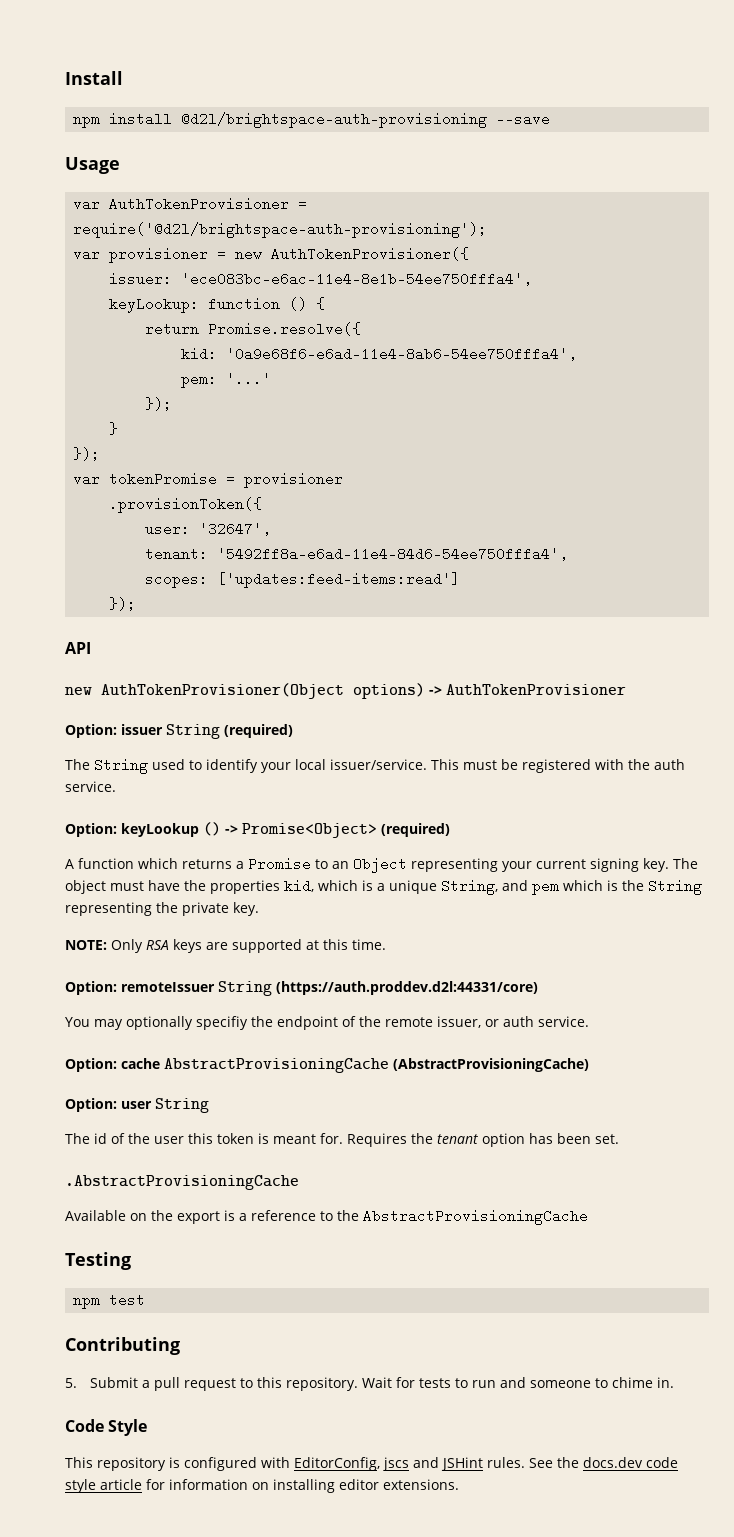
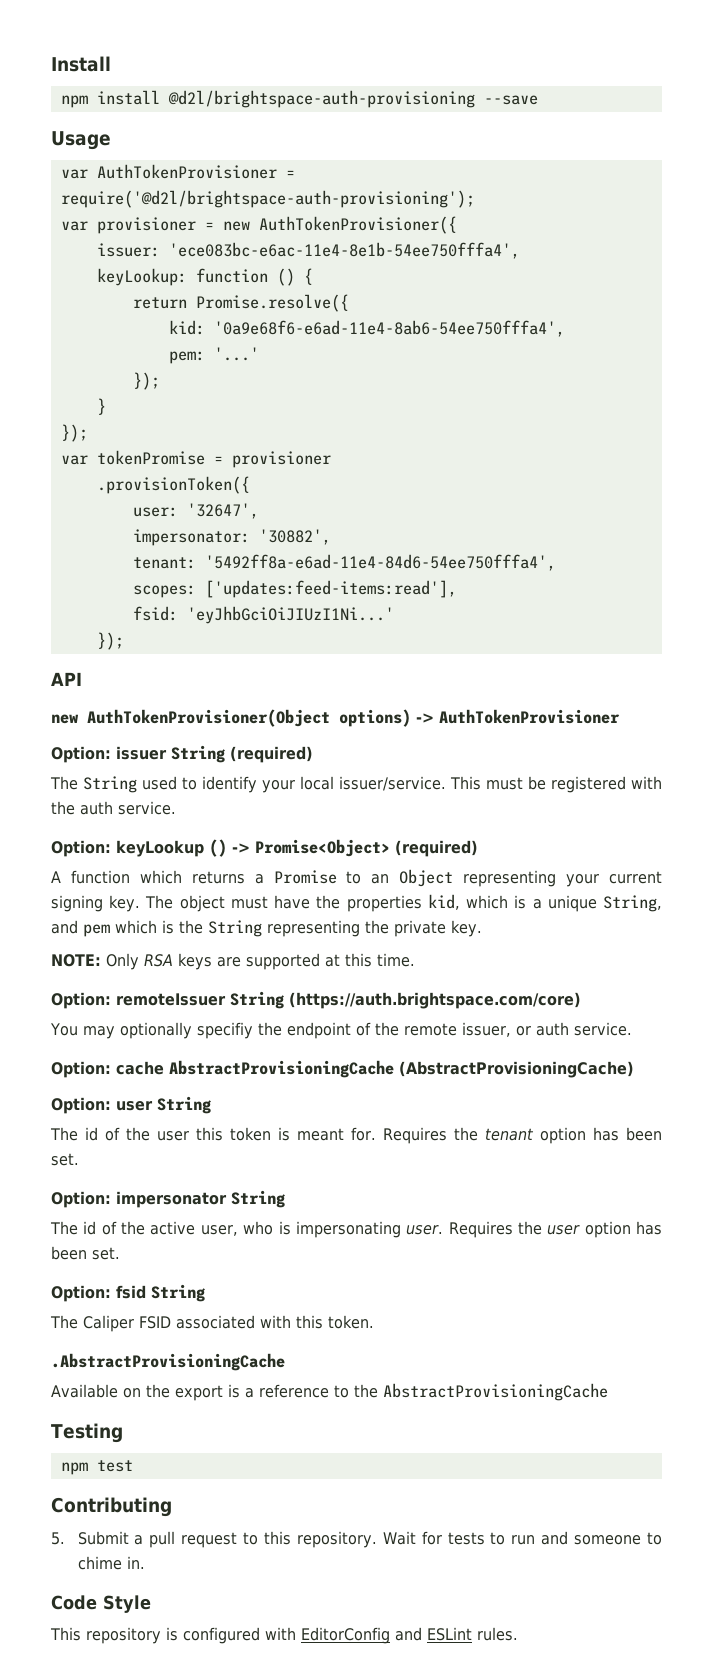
(272, 529) none -> [132,529,331,546] // impersonator: '30882',
[217,572,461,588] ['updates:feed-items:read'] -> [204,580,457,598] [132,606,394,624] ['updates:feed-items:read'], // fsid: 'eyJhbGciOiJIUzI1Ni...'
[276,981,538,995] (https://auth.proddev.d2l:44331/core) -> [289,992,581,1009] (https://auth.brightspace.com/core)
(619, 1139) none -> [51,1190,285,1208] [50,1221,662,1238] [51,1246,120,1260] [51,1284,205,1302] [50,1315,374,1332] // Option: impersonator String // The id of the active user, who is impersonating user. Requires the user option has been set. // Option: fsid String // The Caliper FSID associated with this token.
[294,1457,678,1471] [65,1479,459,1493] EditorConfig, jscs and JSHint rules. See the docs.dev code style article for information on installing editor extensions. -> [301,1627,518,1644] EditorConfig and ESLint rules.

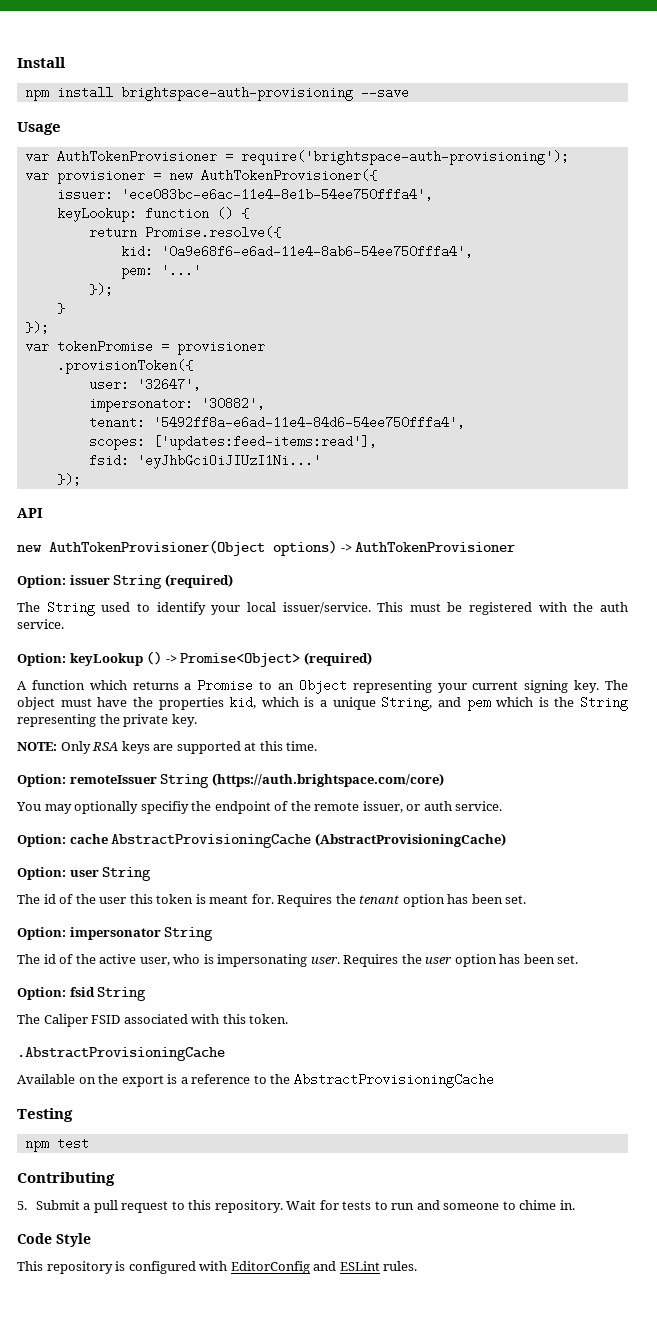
[167,90,475,108] @d2l/brightspace-auth-provisioning -> [120,86,353,101] brightspace-auth-provisioning
[60,190,475,208] require('@d2l/brightspace-auth-provisioning'); -> [240,150,569,165] require('brightspace-auth-provisioning');

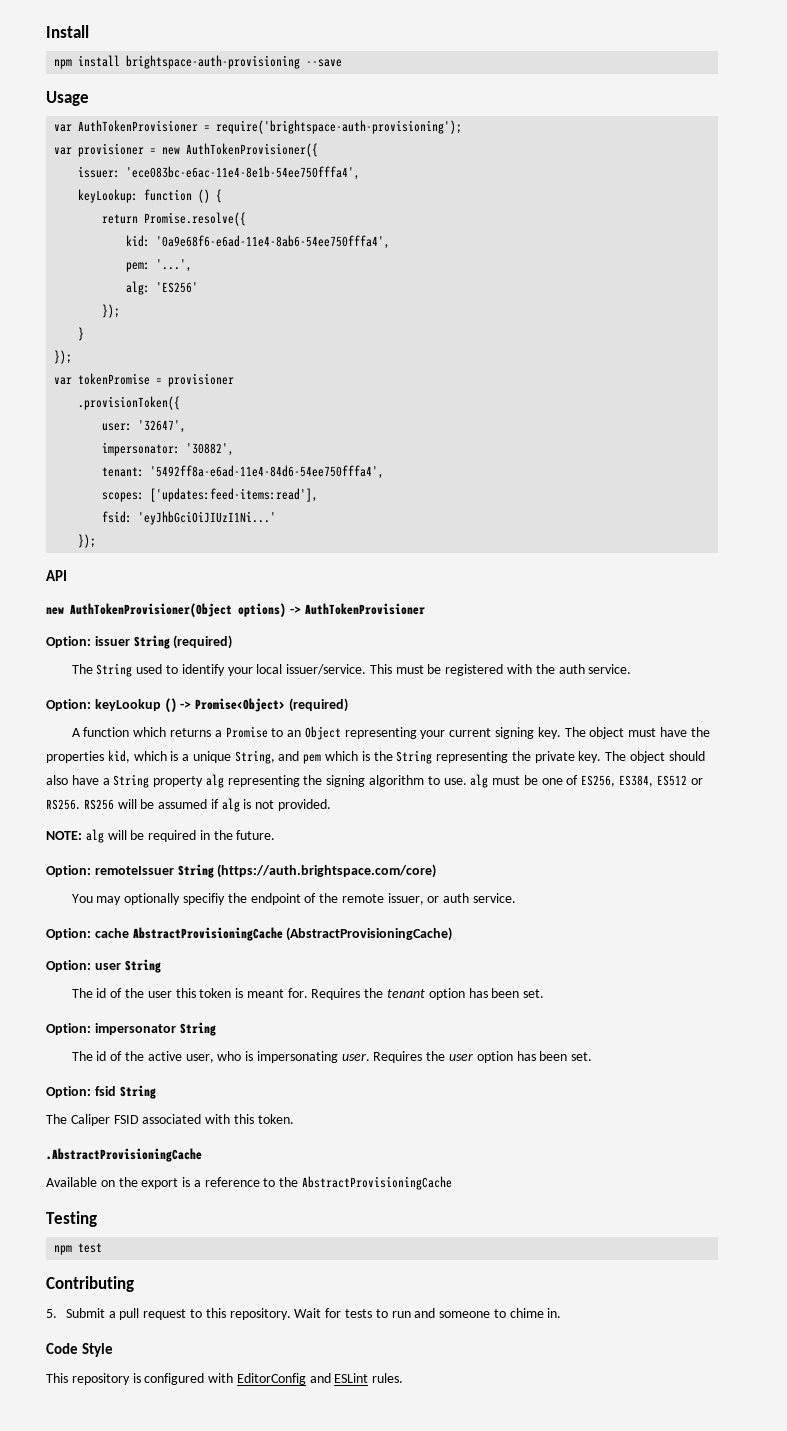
[160,264,201,277] '...' -> [156,259,193,272] [126,281,199,295] '...', // alg: 'ES256'
[17,741,318,754] // NOTE: Only RSA keys are supported at this time. -> [605,751,705,763] [46,774,703,788] [46,798,332,812] [46,829,276,843] The object should also have a String property alg representing the signing algorithm to use. alg must be one of ES256, ES384, ES512 or RS256. RS256 will be assumed if alg is not provided. // NOTE: alg will be required in the future.

